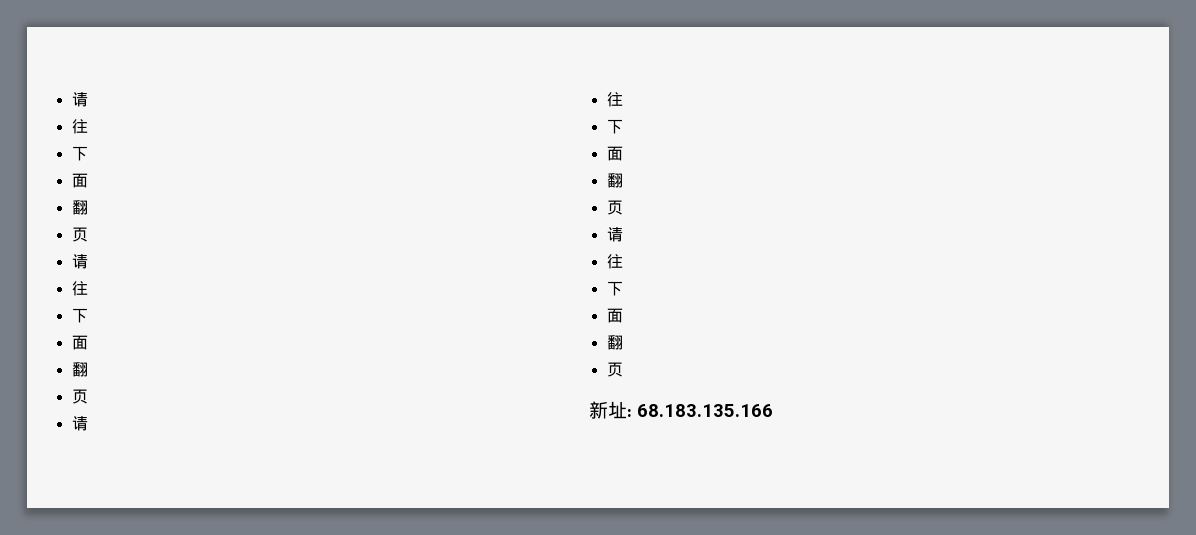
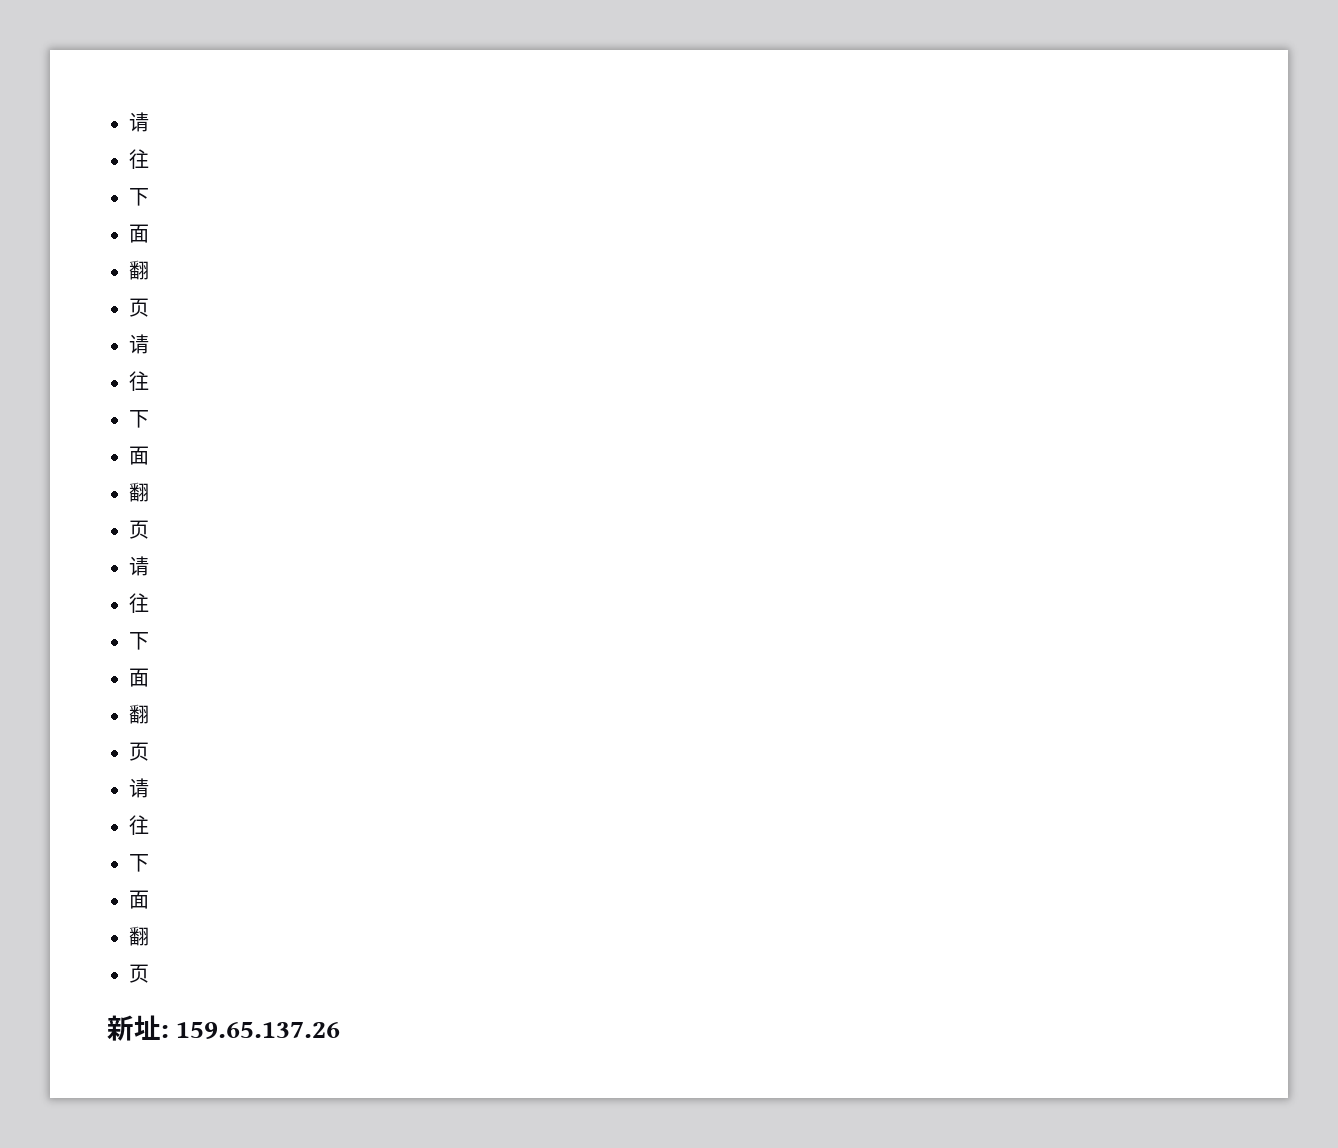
[637,404,773,417] 68.183.135.166 -> [176,1022,341,1039] 159.65.137.26

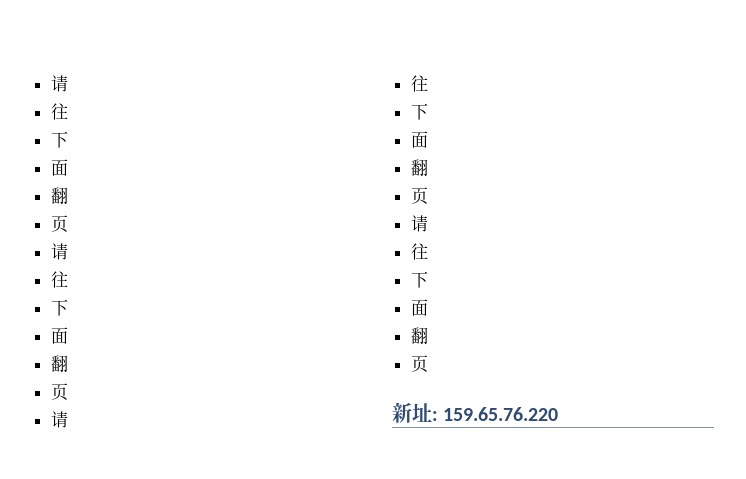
[176,1022,341,1039] 159.65.137.26 -> [443,407,559,421] 159.65.76.220

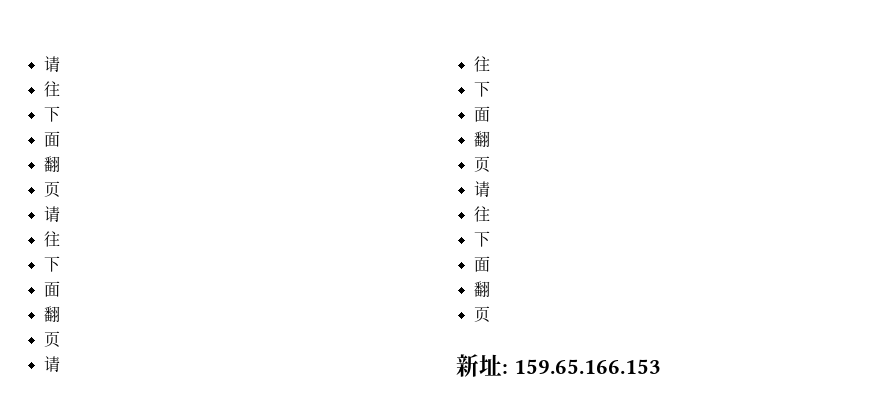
[443,407,559,421] 159.65.76.220 -> [514,359,662,374] 159.65.166.153

